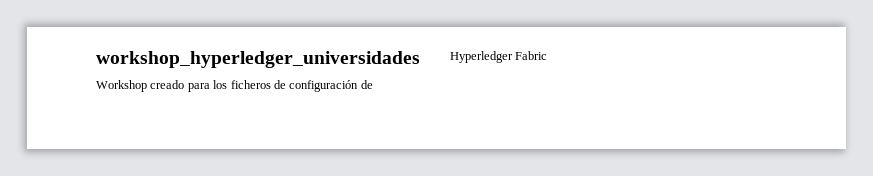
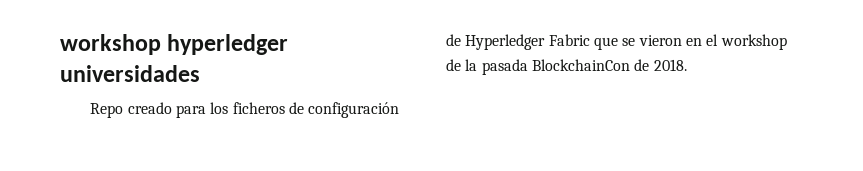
[96,51,420,68] [96,80,147,92] workshop_hyperledger_universidades // Workshop -> [60,34,289,55] [60,65,200,82] [90,103,124,118] workshop hyperledger universidades // Repo
(548, 55) none -> [593,34,787,50] [446,59,687,75] que se vieron en el workshop de la pasada BlockchainCon de 2018.

